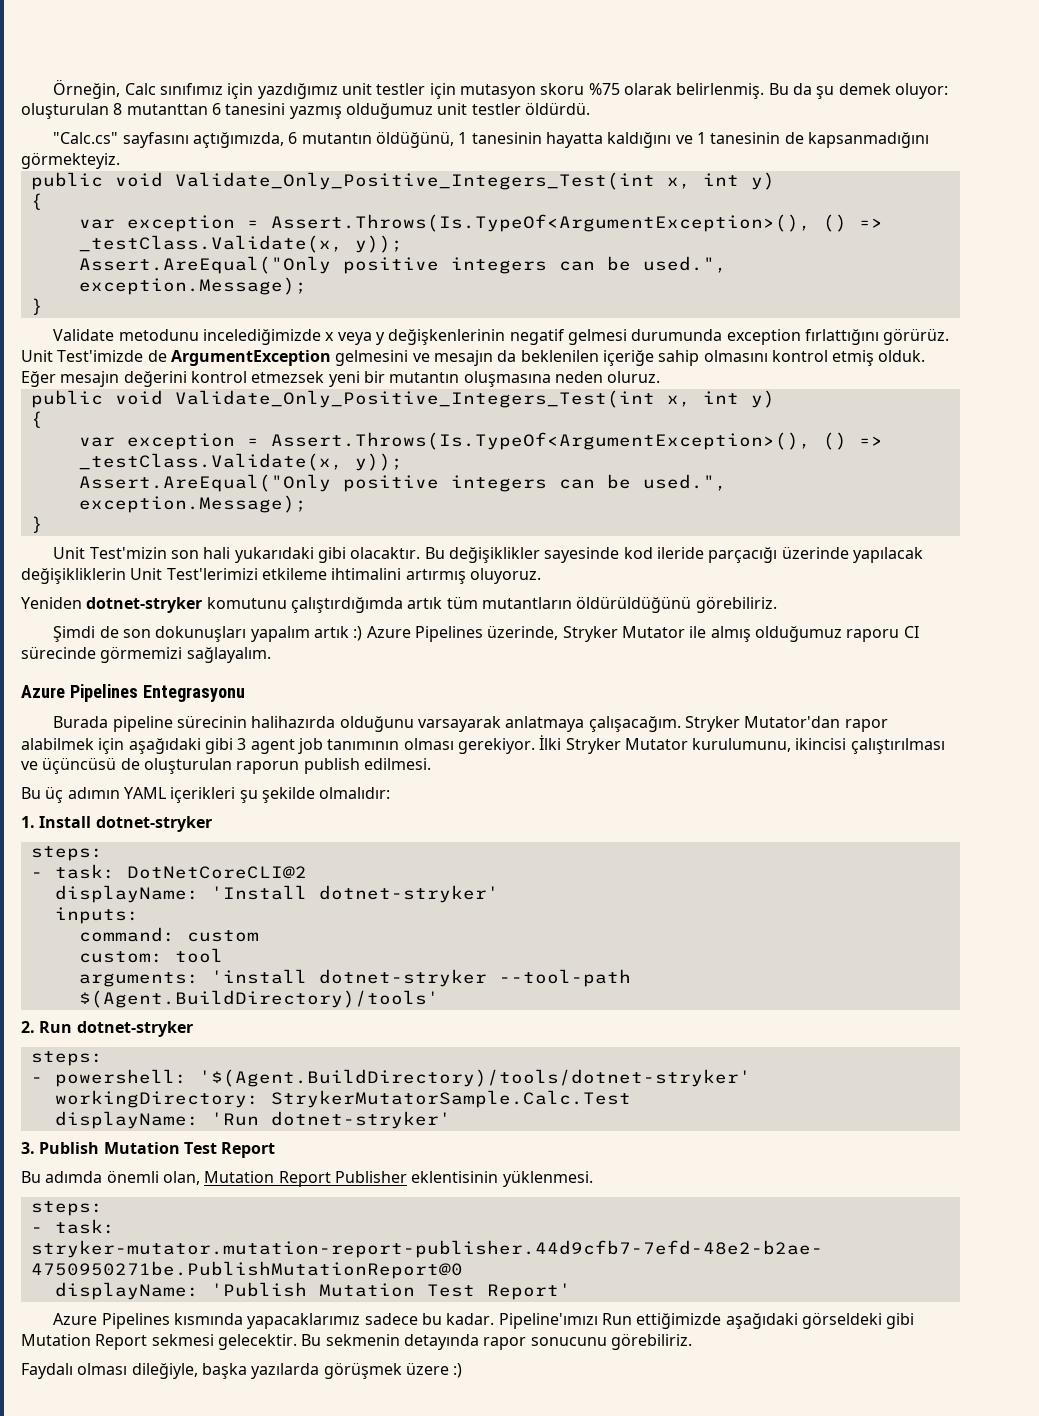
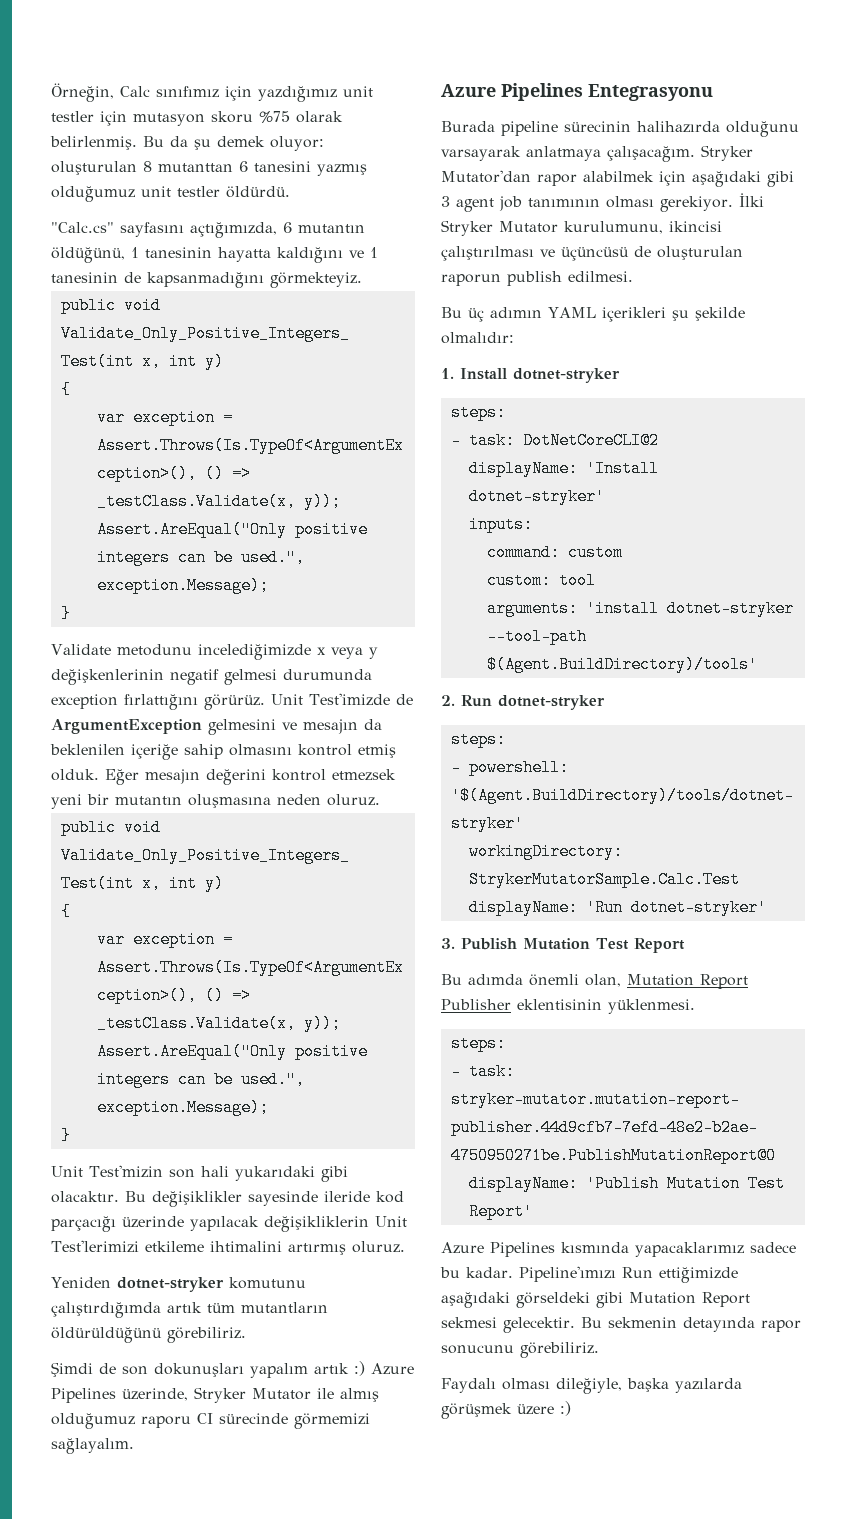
[623,547,704,559] kod ileride -> [323,1191,404,1203] ileride kod
[469,568,541,584] oluyoruz. -> [351,1241,405,1253] oluruz.

